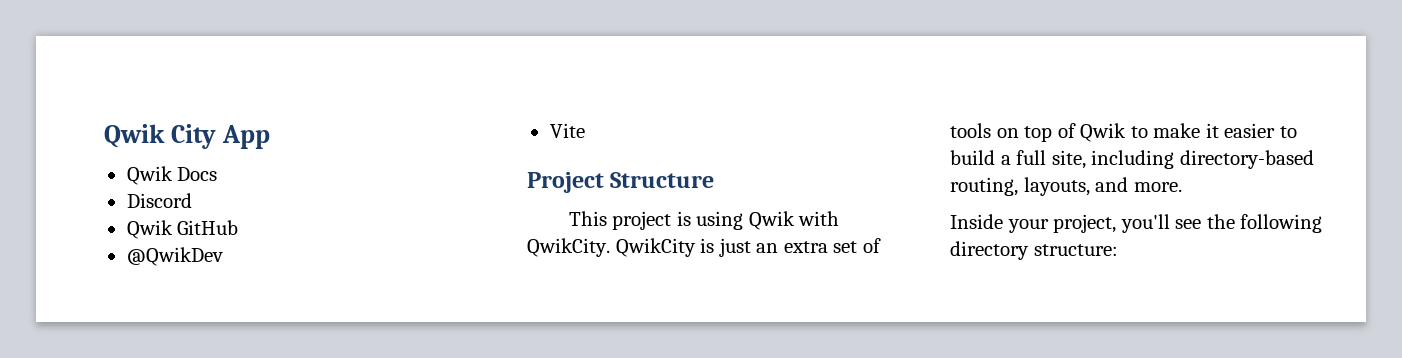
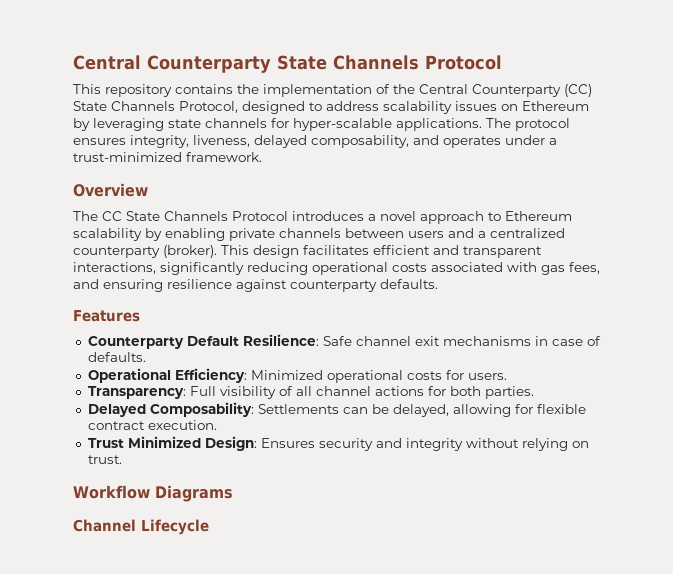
[104,124,271,149] [126,166,218,185] [126,193,192,208] [126,220,239,239] [126,247,223,266] [549,123,585,138] [527,172,715,193] [568,211,840,230] [527,238,881,257] [950,123,1297,142] [950,150,1314,169] [950,177,1182,196] [950,214,1323,233] [950,241,1118,260] Qwik City App // Qwik Docs // Discord // Qwik GitHub // @QwikDev // Vite // Project Structure // This project is using Qwik with QwikCity. QwikCity is just an extra set of tools on top of Qwik to make it easier to build a full site, including directory-based routing, layouts, and more. // Inside your project, you'll see the following directory structure: -> [73,55,502,73] [73,84,592,97] [73,101,589,114] [73,118,570,131] [73,135,557,148] [73,152,262,162] [73,183,148,197] [73,211,572,224] [73,228,565,241] [73,245,542,258] [73,262,600,275] [73,279,438,292] [73,310,140,322] [87,334,601,349] [87,352,146,362] [87,368,507,383] [87,386,534,399] [87,402,586,417] [87,420,217,430] [87,436,589,451] [87,455,122,464] [73,485,233,502] [73,519,209,535] Central Counterparty State Channels Protocol // This repository contains the implementation of the Central Counterparty (CC) State Channels Protocol, designed to address scalability issues on Ethereum by leveraging state channels for hyper-scalable applications. The protocol ensures integrity, liveness, delayed composability, and operates under a trust-minimized framework. // Overview // The CC State Channels Protocol introduces a novel approach to Ethereum scalability by enabling private channels between users and a centralized counterparty (broker). This design facilitates efficient and transparent interactions, significantly reducing operational costs associated with gas fees, and ensuring resilience against counterparty defaults. // Features // Counterparty Default Resilience: Safe channel exit mechanisms in case of defaults. // Operational Efficiency: Minimized operational costs for users. // Transparency: Full visibility of all channel actions for both parties. // Delayed Composability: Settlements can be delayed, allowing for flexible contract execution. // Trust Minimized Design: Ensures security and integrity without relying on trust. // Workflow Diagrams // Channel Lifecycle

